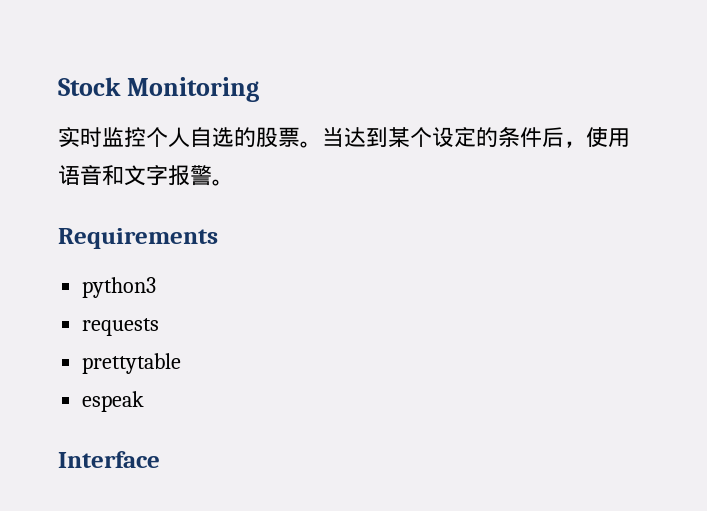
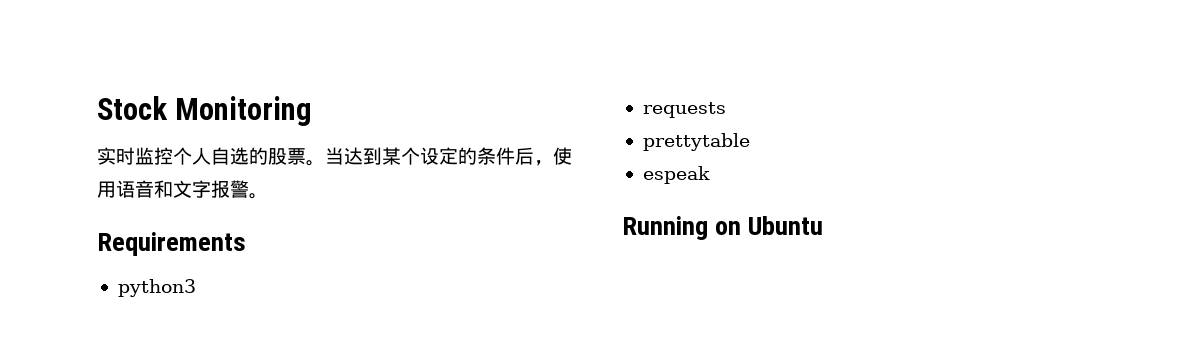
[58,451,160,468] Interface -> [622,216,824,240] Running on Ubuntu

